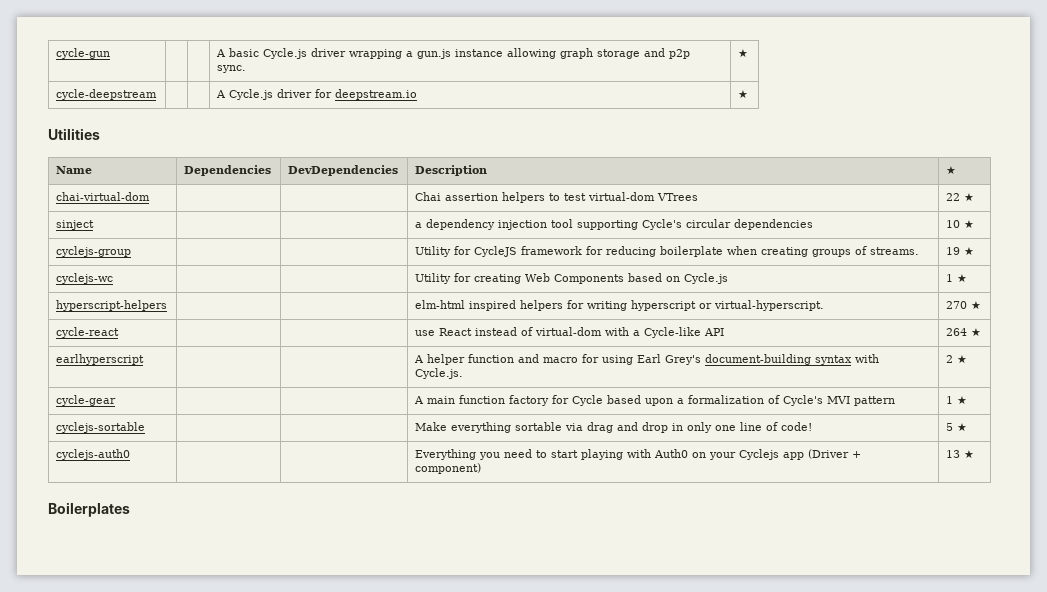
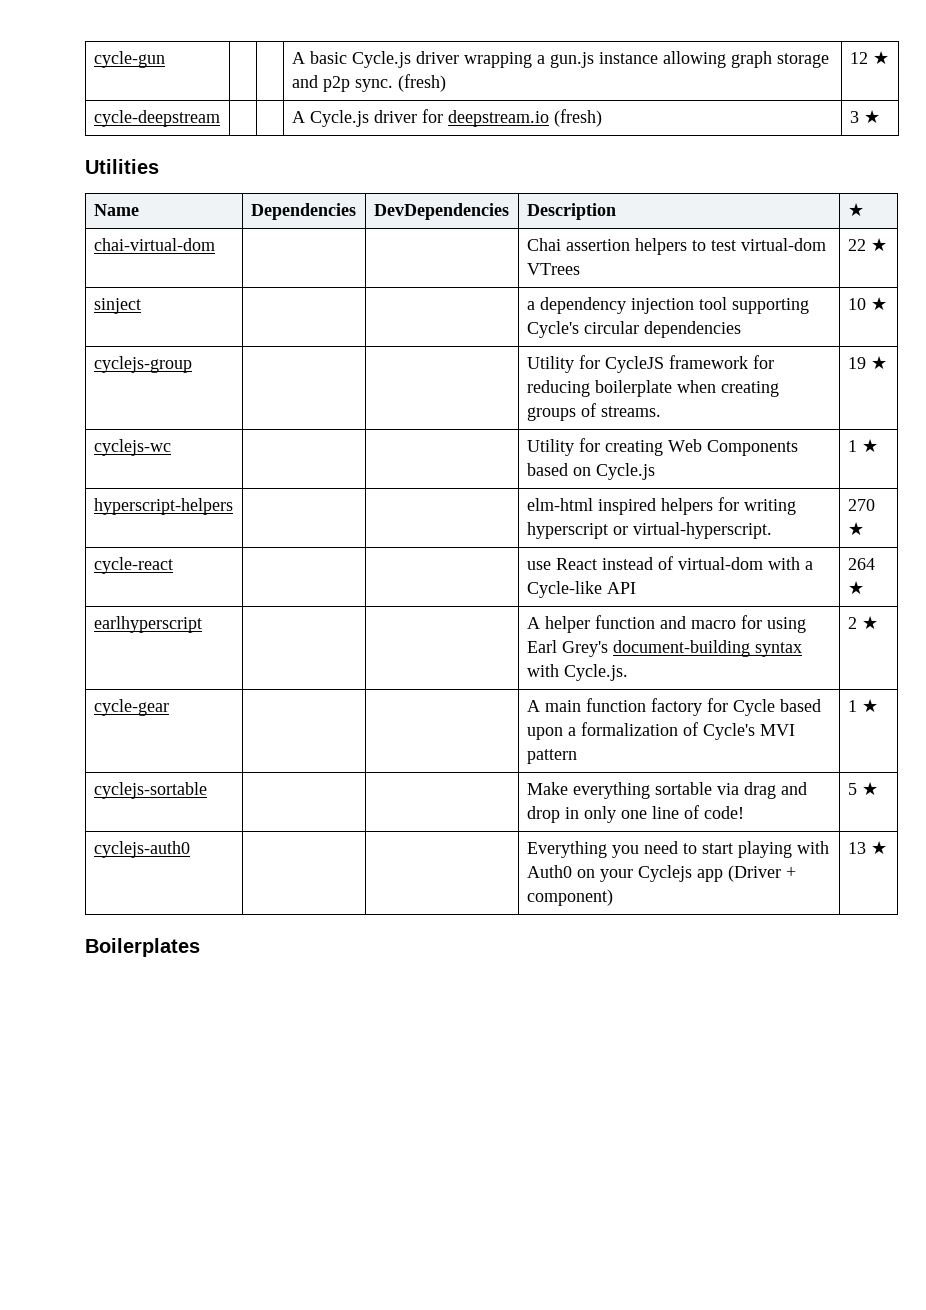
(247, 69) | -> [397,74,446,92] [849,52,868,64] (fresh) | 12
(418, 94) | -> [553,109,602,127] [849,111,859,123] (fresh) | 3

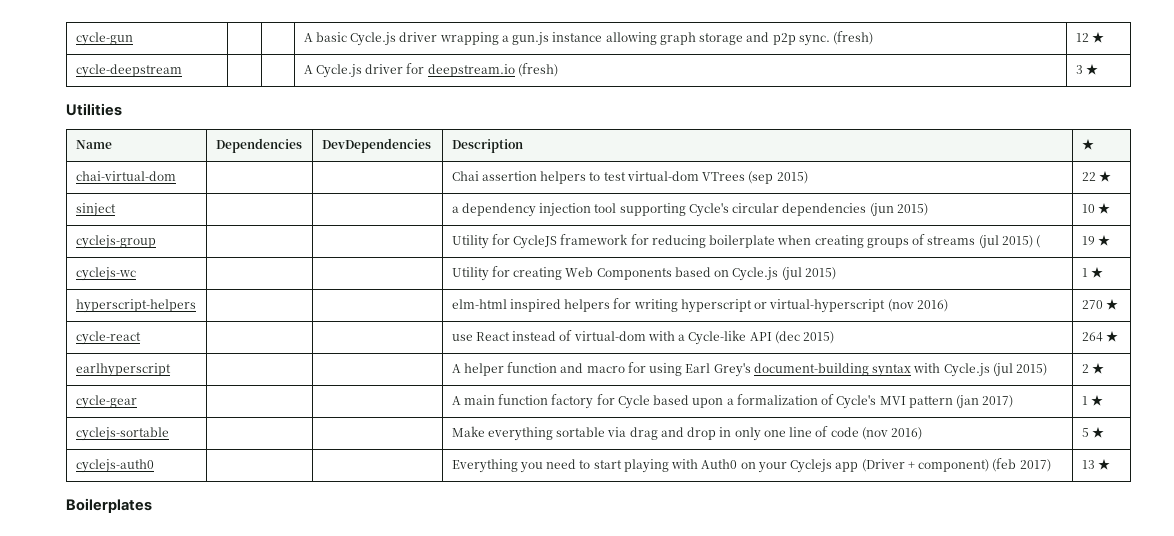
(580, 269) none -> [748,171,808,184] (sep 2015)
(741, 329) none -> [869,203,928,217] (jun 2015)
[600,406,661,417] streams. -> [927,235,1042,249] streams (jul 2015) (
(655, 471) none -> [781,267,836,281] (jul 2015)
[632,522,772,539] virtual-hyperscript. -> [769,299,948,313] virtual-hyperscript (nov 2016)
(636, 588) none -> [774,331,835,344] (dec 2015)
[563,664,628,681] Cycle.js. -> [943,363,1048,377] Cycle.js (jul 2015)
(577, 756) none -> [956,395,1014,409] (jan 2017)
[703,806,744,819] code! -> [830,427,923,440] code (nov 2016)
(613, 897) none -> [992,458,1051,472] (feb 2017)

